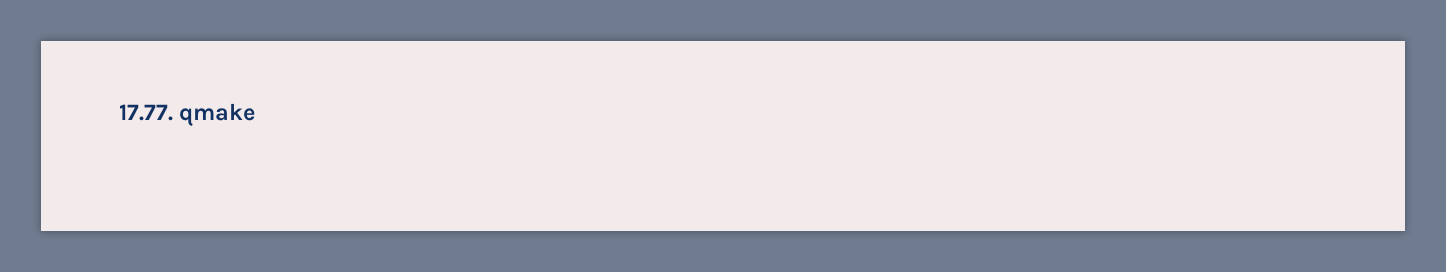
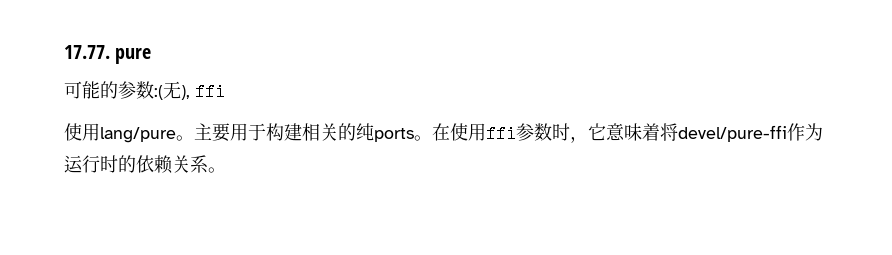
[179,103,256,126] qmake -> [115,48,152,64] [64,81,225,101] [64,123,823,143] [64,155,226,174] pure // 可能的参数:(无), ffi // 使用lang/pure。主要用于构建相关的纯ports。在使用ffi参数时，它意味着将devel/pure-ffi作为运行时的依赖关系。

